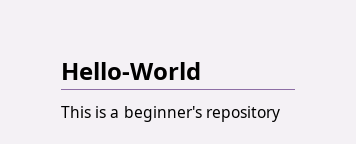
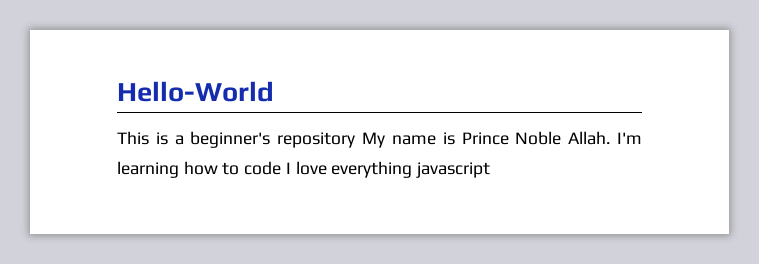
(280, 114) none -> [362,131,642,148] [117,161,491,178] My name is Prince Noble Allah. I'm learning how to code I love everything javascript

